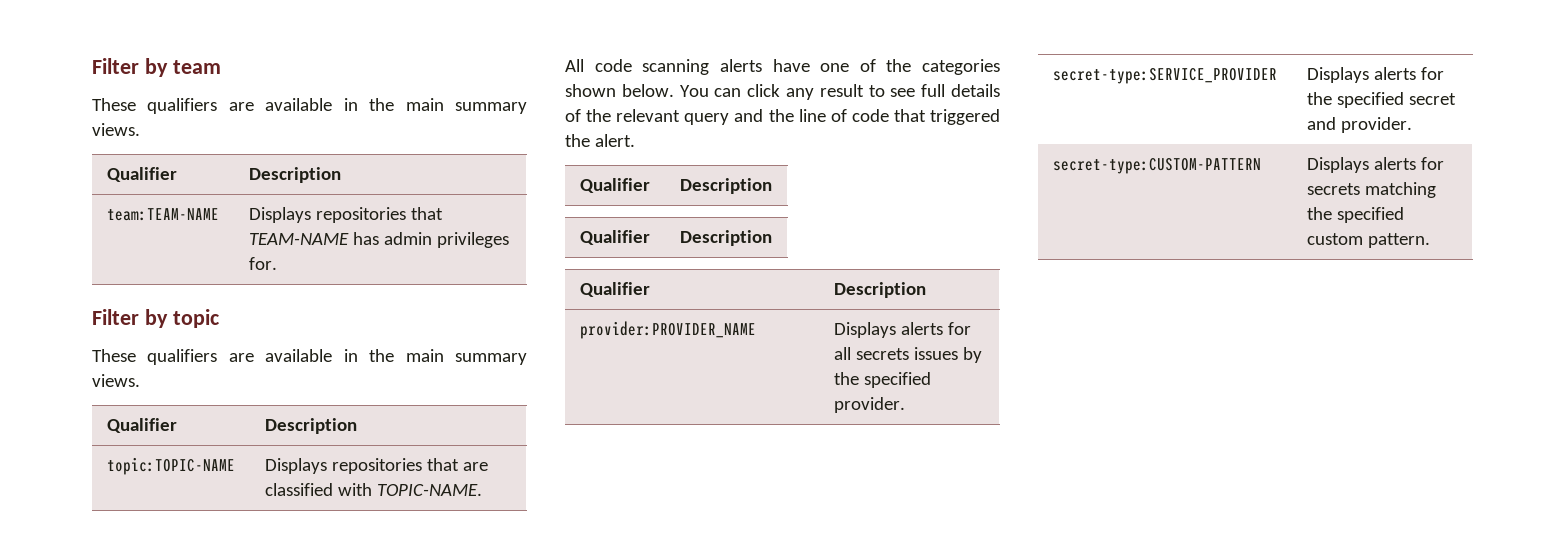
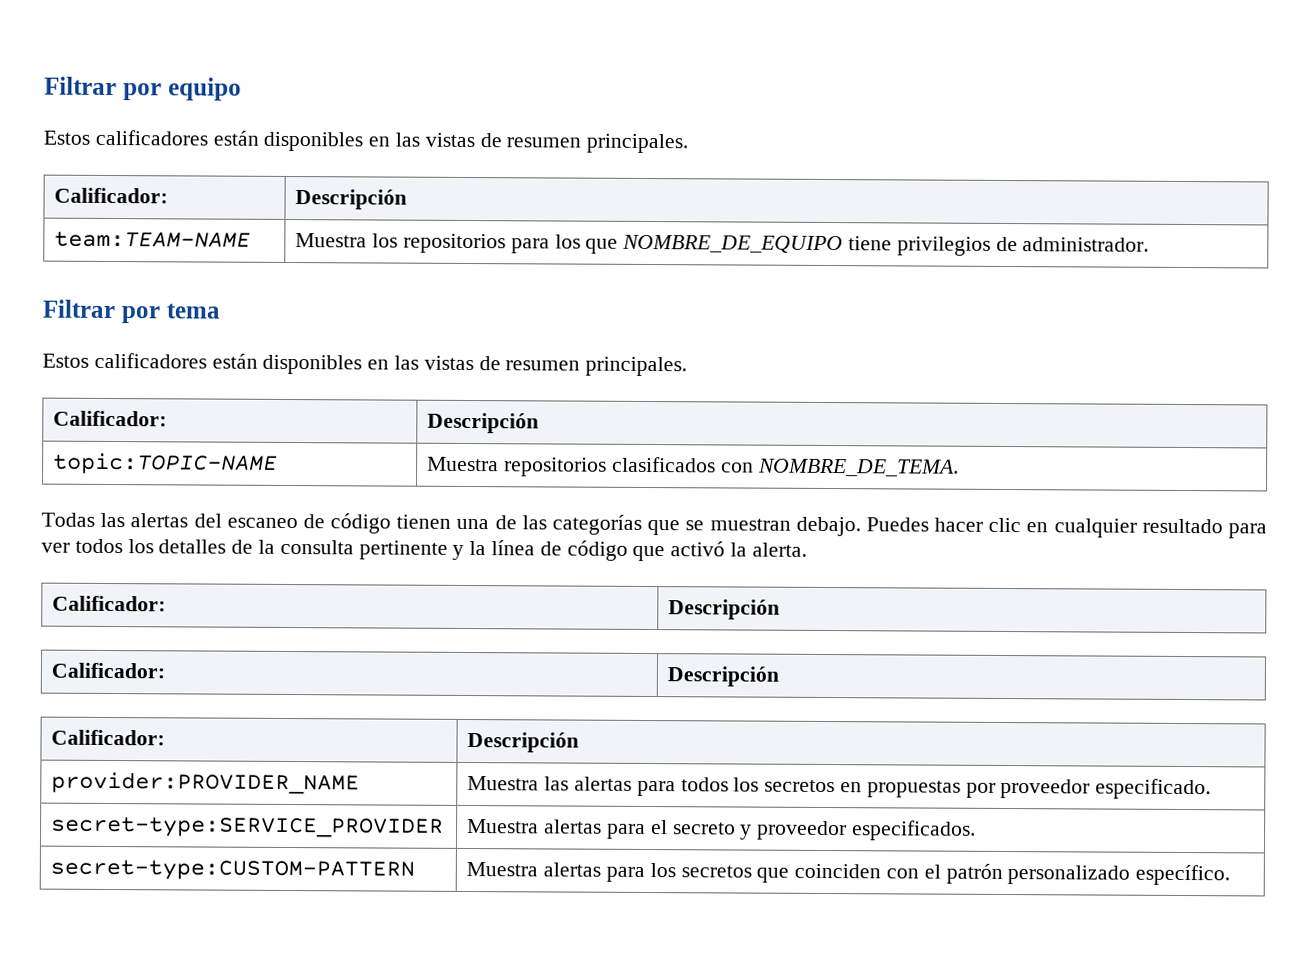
[92,58,221,77] [92,98,527,114] [92,123,140,136] [106,167,177,182] [248,167,341,183] [106,208,219,221] [248,207,443,223] [248,232,509,248] [248,257,277,270] [92,309,219,328] [92,349,527,365] [92,374,140,387] [106,418,177,433] [264,418,357,434] [106,457,235,475] [264,458,488,474] [264,483,482,496] [565,59,1000,75] [565,84,1001,100] [565,109,1001,125] [565,134,635,147] [579,178,650,193] [679,178,772,194] [579,230,650,245] [679,230,772,246] [579,282,650,297] [833,282,926,298] [579,321,756,339] [833,322,971,338] [833,347,982,363] [833,372,931,388] [833,397,905,413] [1052,68,1277,84] [1306,67,1444,83] [1306,92,1456,108] [1306,117,1412,133] [1052,158,1261,174] [1306,157,1444,173] [1306,182,1436,198] [1306,207,1404,223] [1306,233,1430,248] Filter by team // These qualifiers are available in the main summary views. // Qualifier | Description // team:TEAM-NAME | Displays repositories that TEAM-NAME has admin privileges for. // Filter by topic // These qualifiers are available in the main summary views. // Qualifier | Description // topic:TOPIC-NAME | Displays repositories that are classified with TOPIC-NAME. // All code scanning alerts have one of the categories shown below. You can click any result to see full details of the relevant query and the line of code that triggered the alert. // Qualifier | Description // Qualifier | Description // Qualifier | Description // provider:PROVIDER_NAME | Displays alerts for all secrets issues by the specified provider. // secret-type:SERVICE_PROVIDER | Displays alerts for the specified secret and provider. // secret-type:CUSTOM-PATTERN | Displays alerts for secrets matching the specified custom pattern. -> [44,76,242,101] [43,129,689,154] [54,187,169,204] [295,189,408,210] [54,231,252,248] [295,233,1150,256] [42,299,220,324] [42,352,688,377] [53,410,168,427] [427,412,540,434] [53,452,279,475] [427,456,959,477] [41,512,1267,539] [41,538,807,562] [52,595,167,612] [668,599,781,620] [51,662,166,679] [667,666,780,687] [51,729,166,746] [467,731,580,753] [51,771,361,795] [467,775,1212,800] [51,816,445,838] [467,818,976,841] [50,859,416,881] [466,861,1231,886] Filtrar por equipo // Estos calificadores están disponibles en las vistas de resumen principales. // Calificador: | Descripción // team:TEAM-NAME | Muestra los repositorios para los que NOMBRE_DE_EQUIPO tiene privilegios de administrador. // Filtrar por tema // Estos calificadores están disponibles en las vistas de resumen principales. // Calificador: | Descripción // topic:TOPIC-NAME | Muestra repositorios clasificados con NOMBRE_DE_TEMA. // Todas las alertas del escaneo de código tienen una de las categorías que se muestran debajo. Puedes hacer clic en cualquier resultado para ver todos los detalles de la consulta pertinente y la línea de código que activó la alerta. // Calificador: | Descripción // Calificador: | Descripción // Calificador: | Descripción // provider:PROVIDER_NAME | Muestra las alertas para todos los secretos en propuestas por proveedor especificado. // secret-type:SERVICE_PROVIDER | Muestra alertas para el secreto y proveedor especificados. // secret-type:CUSTOM-PATTERN | Muestra alertas para los secretos que coinciden con el patrón personalizado específico.

